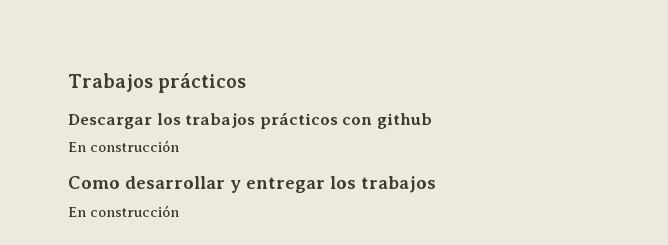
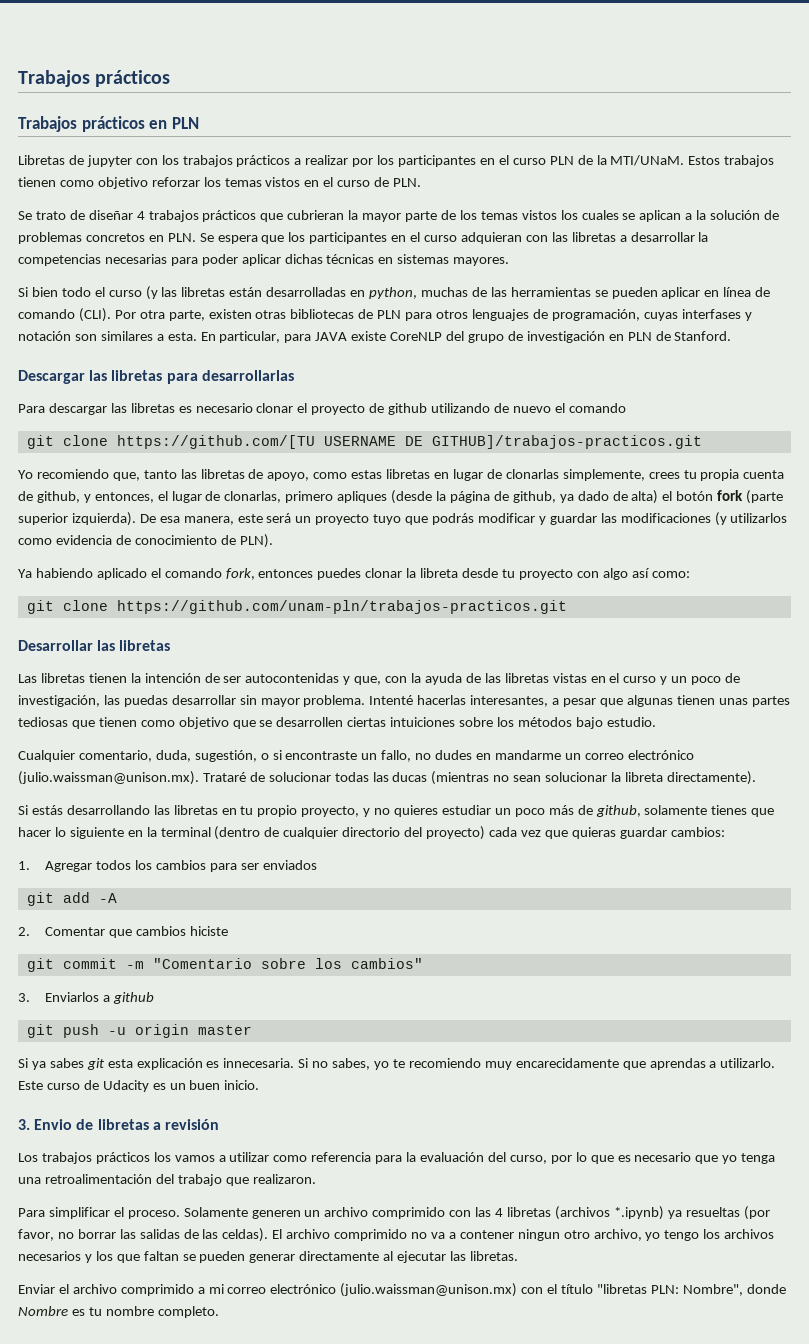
[68,112,432,129] [68,140,179,152] [68,176,436,193] [68,205,179,217] Descargar los trabajos prácticos con github // En construcción // Como desarrollar y entregar los trabajos // En construcción -> [18,116,199,132] [18,155,775,167] [18,177,422,189] [18,210,780,222] [18,232,709,244] [18,254,510,266] [18,286,771,300] [18,308,752,322] [18,331,732,343] [18,370,294,384] [18,403,626,415] [26,435,702,449] [18,469,785,481] [18,490,784,504] [18,512,788,526] [18,534,273,548] [18,568,690,580] [26,600,567,614] [18,640,171,651] [18,673,741,685] [18,695,790,707] [18,717,656,729] [18,750,694,762] [18,771,756,785] [18,805,775,817] [18,826,725,840] [18,860,317,872] [26,892,117,906] [18,926,229,938] [26,958,423,972] [18,992,155,1004] [26,1024,252,1038] [18,1058,776,1070] [18,1080,260,1092] [18,1119,219,1130] [18,1152,776,1164] [18,1174,316,1186] [18,1206,770,1220] [18,1228,775,1242] [18,1251,518,1263] [18,1283,786,1297] [18,1306,219,1318] Trabajos prácticos en PLN // Libretas de jupyter con los trabajos prácticos a realizar por los participantes en el curso PLN de la MTI/UNaM. Estos trabajos tienen como objetivo reforzar los temas vistos en el curso de PLN. // Se trato de diseñar 4 trabajos prácticos que cubrieran la mayor parte de los temas vistos los cuales se aplican a la solución de problemas concretos en PLN. Se espera que los participantes en el curso adquieran con las libretas a desarrollar la competencias necesarias para poder aplicar dichas técnicas en sistemas mayores. // Si bien todo el curso (y las libretas están desarrolladas en python, muchas de las herramientas se pueden aplicar en línea de comando (CLI). Por otra parte, existen otras bibliotecas de PLN para otros lenguajes de programación, cuyas interfases y notación son similares a esta. En particular, para JAVA existe CoreNLP del grupo de investigación en PLN de Stanford. // Descargar las libretas para desarrollarlas // Para descargar las libretas es necesario clonar el proyecto de github utilizando de nuevo el comando // git clone https://github.com/[TU USERNAME DE GITHUB]/trabajos-practicos.git // Yo recomiendo que, tanto las libretas de apoyo, como estas libretas en lugar de clonarlas simplemente, crees tu propia cuenta de github, y entonces, el lugar de clonarlas, primero apliques (desde la página de github, ya dado de alta) el botón fork (parte superior izquierda). De esa manera, este será un proyecto tuyo que podrás modificar y guardar las modificaciones (y utilizarlos como evidencia de conocimiento de PLN). // Ya habiendo aplicado el comando fork, entonces puedes clonar la libreta desde tu proyecto con algo así como: // git clone https://github.com/unam-pln/trabajos-practicos.git // Desarrollar las libretas // Las libretas tienen la intención de ser autocontenidas y que, con la ayuda de las libretas vistas en el curso y un poco de investigación, las puedas desarrollar sin mayor problema. Intenté hacerlas interesantes, a pesar que algunas tienen unas partes tediosas que tienen como objetivo que se desarrollen ciertas intuiciones sobre los métodos bajo estudio. // Cualquier comentario, duda, sugestión, o si encontraste un fallo, no dudes en mandarme un correo electrónico (julio.waissman@unison.mx). Trataré de solucionar todas las ducas (mientras no sean solucionar la libreta directamente). // Si estás desarrollando las libretas en tu propio proyecto, y no quieres estudiar un poco más de github, solamente tienes que hacer lo siguiente en la terminal (dentro de cualquier directorio del proyecto) cada vez que quieras guardar cambios: // 1. Agregar todos los cambios para ser enviados // git add -A // 2. Comentar que cambios hiciste // git commit -m "Comentario sobre los cambios" // 3. Enviarlos a github // git push -u origin master // Si ya sabes git esta explicación es innecesaria. Si no sabes, yo te recomiendo muy encarecidamente que aprendas a utilizarlo. Este curso de Udacity es un buen inicio. // 3. Envio de libretas a revisión // Los trabajos prácticos los vamos a utilizar como referencia para la evaluación del curso, por lo que es necesario que yo tenga una retroalimentación del trabajo que realizaron. // Para simplificar el proceso. Solamente generen un archivo comprimido con las 4 libretas (archivos *.ipynb) ya resueltas (por favor, no borrar las salidas de las celdas). El archivo comprimido no va a contener ningun otro archivo, yo tengo los archivos necesarios y los que faltan se pueden generar directamente al ejecutar las libretas. // Enviar el archivo comprimido a mi correo electrónico (julio.waissman@unison.mx) con el título "libretas PLN: Nombre", donde Nombre es tu nombre completo.

